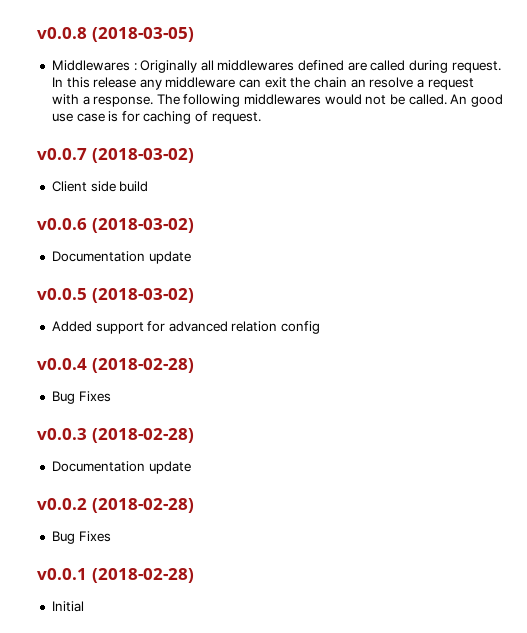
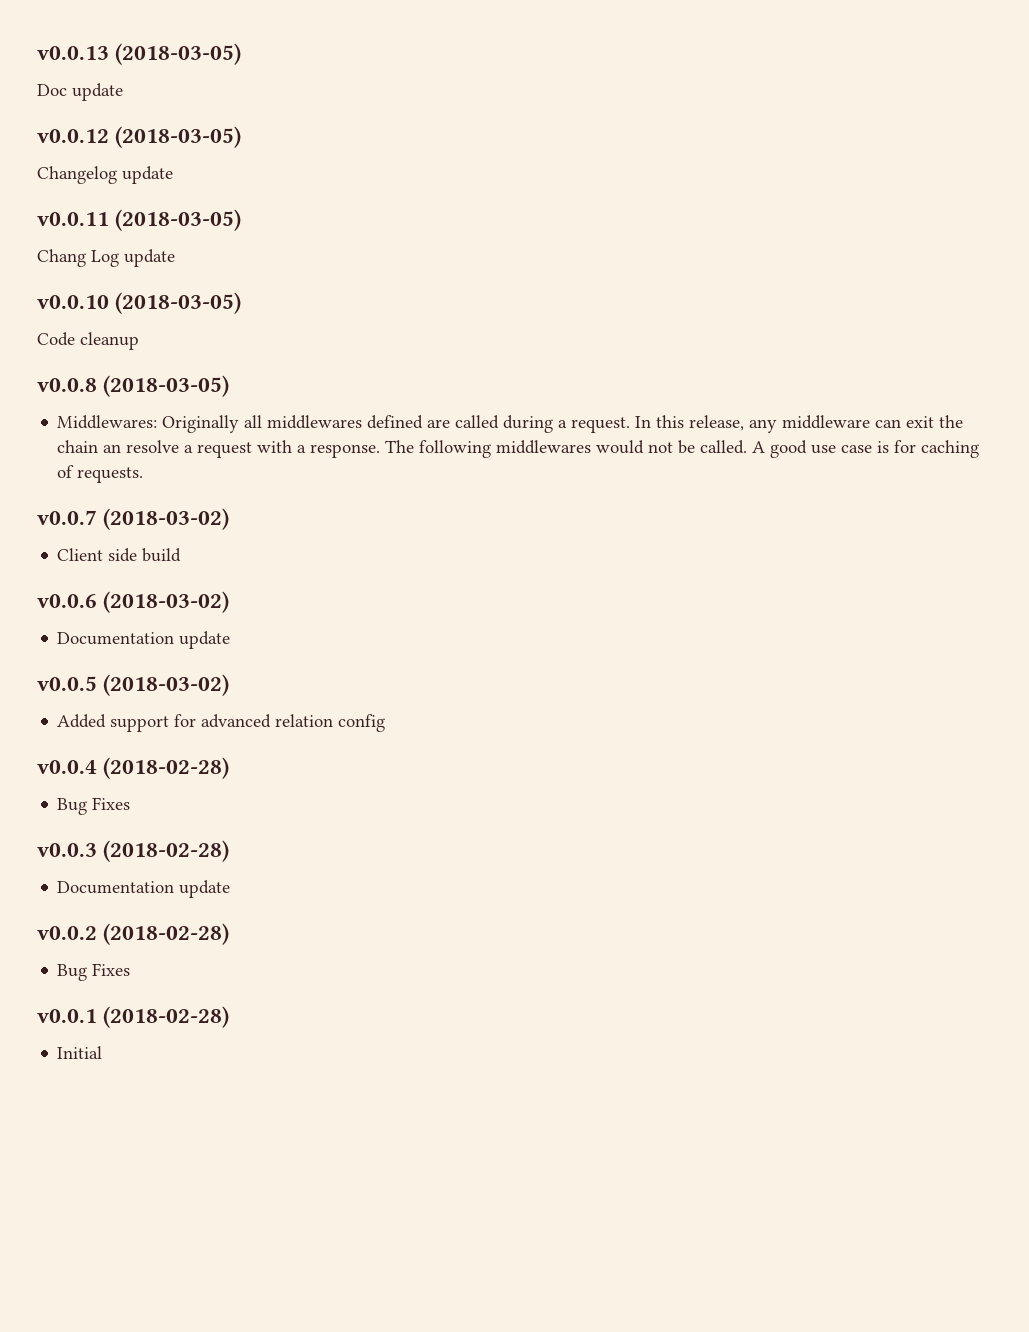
(37, 33) none -> [37,43,242,65] [37,83,123,101] [37,126,242,148] [37,166,173,184] [37,209,242,231] [37,249,175,267] [37,292,242,314] [37,332,139,350] v0.0.13 (2018-03-05) // Doc update // v0.0.12 (2018-03-05) // Changelog update // v0.0.11 (2018-03-05) // Chang Log update // v0.0.10 (2018-03-05) // Code cleanup //
[51,60,137,71] Middlewares : -> [57,415,158,429] Middlewares:
(449, 66) none -> [558,420,568,428] a
[93,77,137,88] release -> [689,415,745,431] release,
[450,94,468,104] An -> [752,441,766,453] A
[211,112,261,124] request. -> [77,467,144,483] requests.

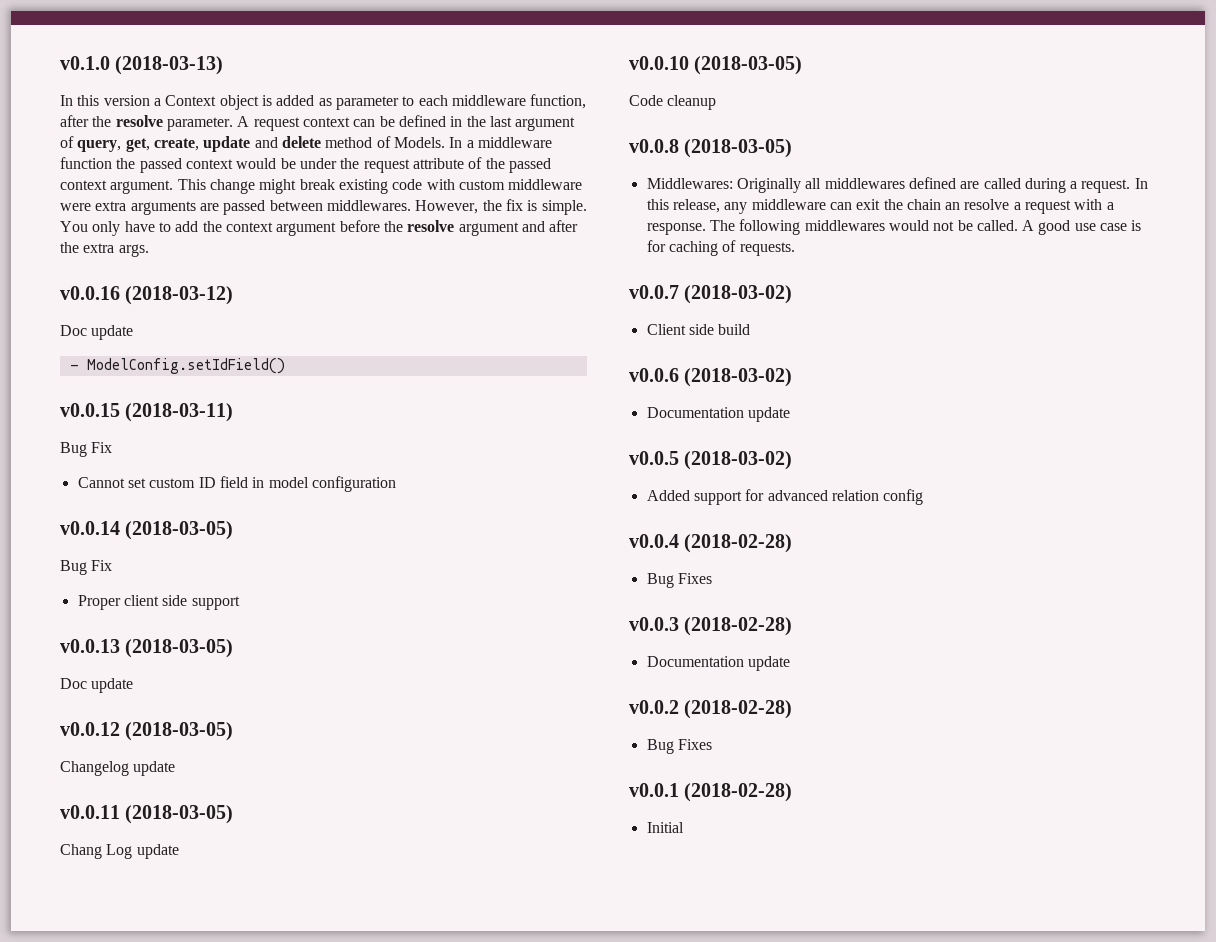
(37, 53) none -> [60,56,224,75] [60,94,587,110] [60,115,576,131] [60,136,552,152] [60,157,551,173] [60,179,583,194] [60,199,587,215] [60,220,579,236] [60,242,149,257] [60,286,234,305] [60,325,134,340] [69,358,285,374] [60,403,234,422] [60,442,113,457] [77,476,396,492] [60,521,234,540] [60,560,113,575] [77,595,240,610] v0.1.0 (2018-03-13) // In this version a Context object is added as parameter to each middleware function, after the resolve parameter. A request context can be defined in the last argument of query, get, create, update and delete method of Models. In a middleware function the passed context would be under the request attribute of the passed context argument. This change might break existing code with custom middleware were extra arguments are passed between middlewares. However, the fix is simple. You only have to add the context argument before the resolve argument and after the extra args. // v0.0.16 (2018-03-12) // Doc update // - ModelConfig.setIdField() // v0.0.15 (2018-03-11) // Bug Fix // Cannot set custom ID field in model configuration // v0.0.14 (2018-03-05) // Bug Fix // Proper client side support //

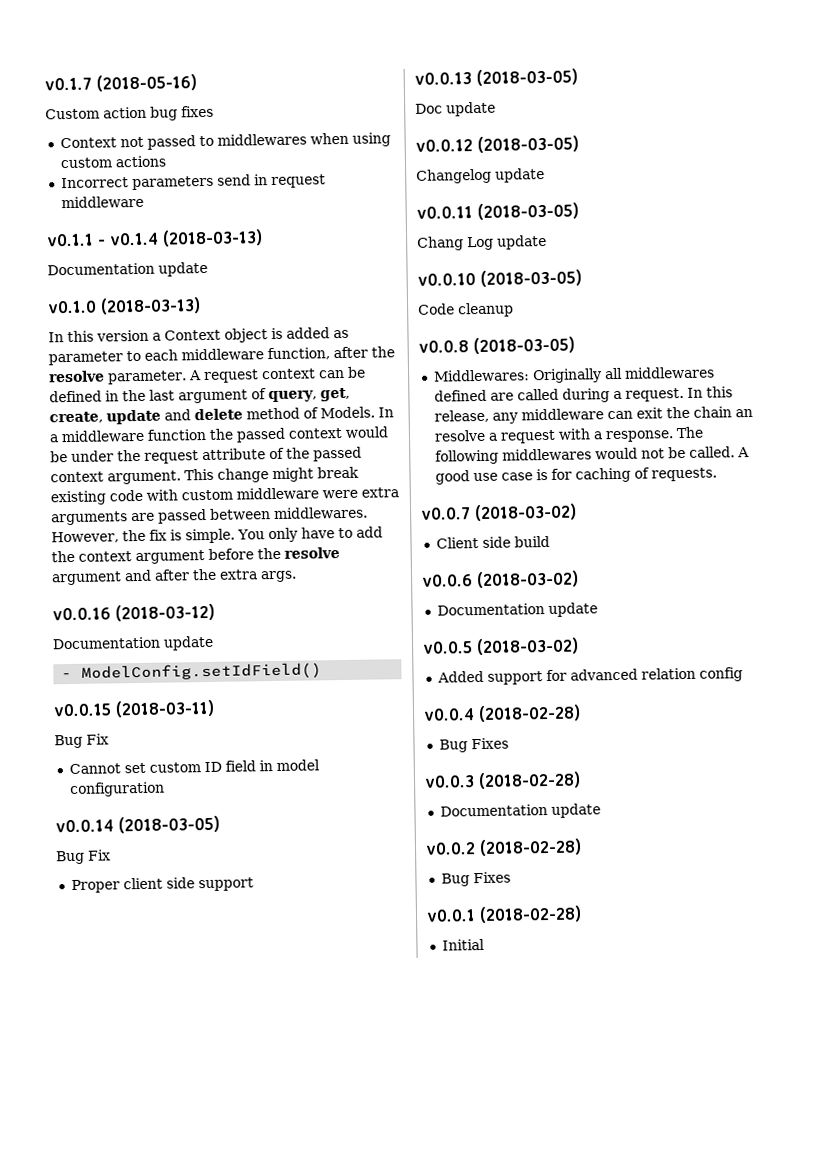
(60, 63) none -> [44,74,197,92] [45,105,214,121] [59,132,391,150] [59,155,166,169] [60,174,326,191] [60,195,144,209] [46,229,263,247] [47,261,208,277] v0.1.7 (2018-05-16) // Custom action bug fixes // Context not passed to middlewares when using custom actions // Incorrect parameters send in request middleware // v0.1.1 - v0.1.4 (2018-03-13) // Documentation update //
[60,325,87,336] Doc -> [52,636,161,650] Documentation

